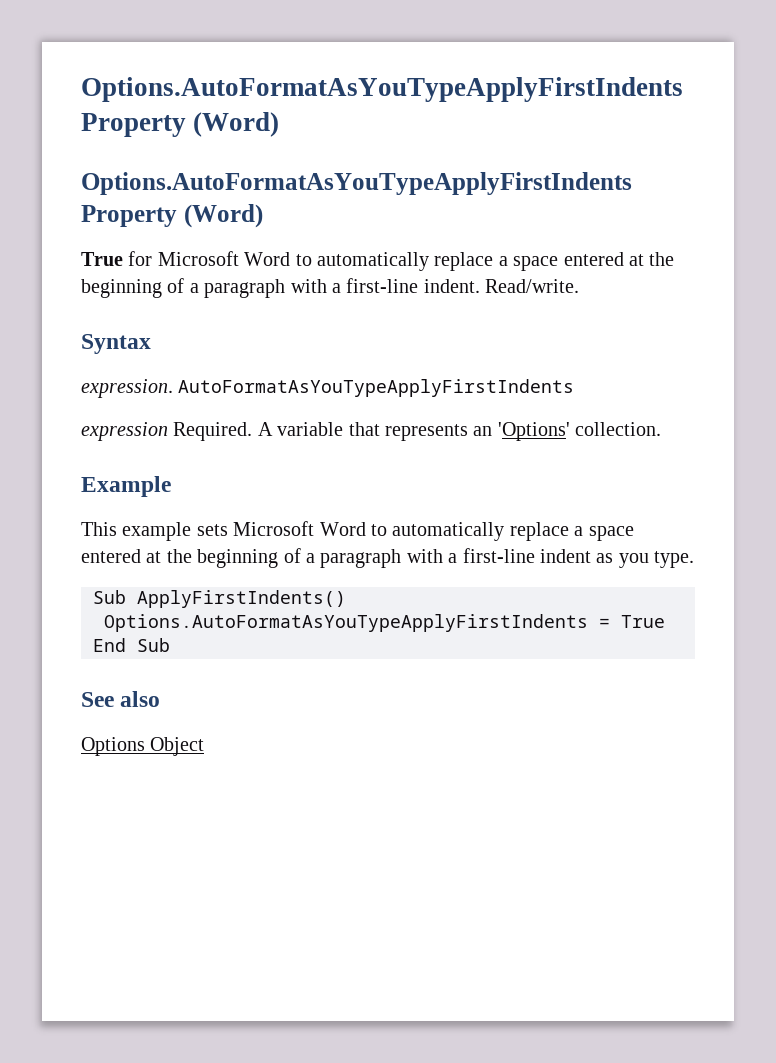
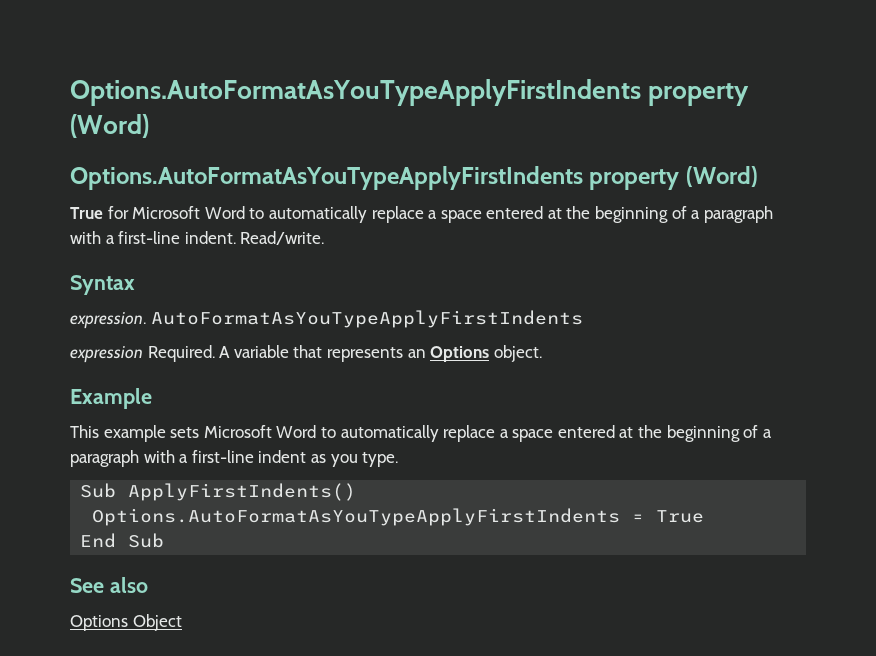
[81,77,683,102] [81,113,186,137] Options.AutoFormatAsYouTypeApplyFirstIndents Property -> [70,79,750,106] Options.AutoFormatAsYouTypeApplyFirstIndents property
[81,205,177,227] Property -> [589,169,680,190] property
[497,422,662,441] 'Options' collection. -> [430,345,542,362] Options object.

